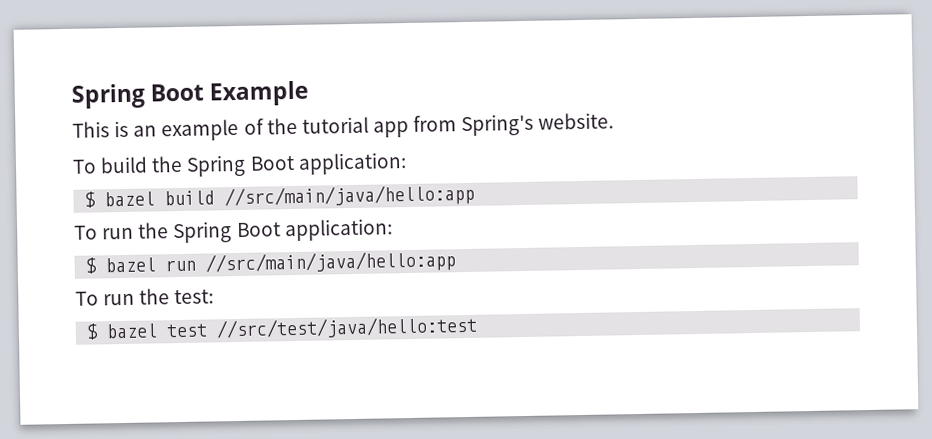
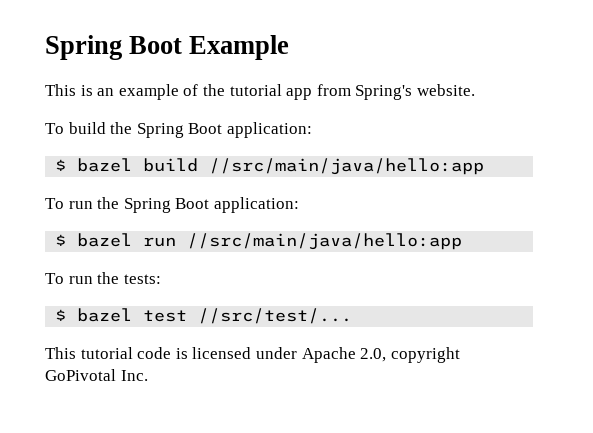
[174,289,215,305] test: -> [123,274,161,284] tests:
[216,315,479,340] //src/test/java/hello:test -> [198,308,353,324] [45,347,460,363] [45,369,148,381] //src/test/... // This tutorial code is licensed under Apache 2.0, copyright GoPivotal Inc.

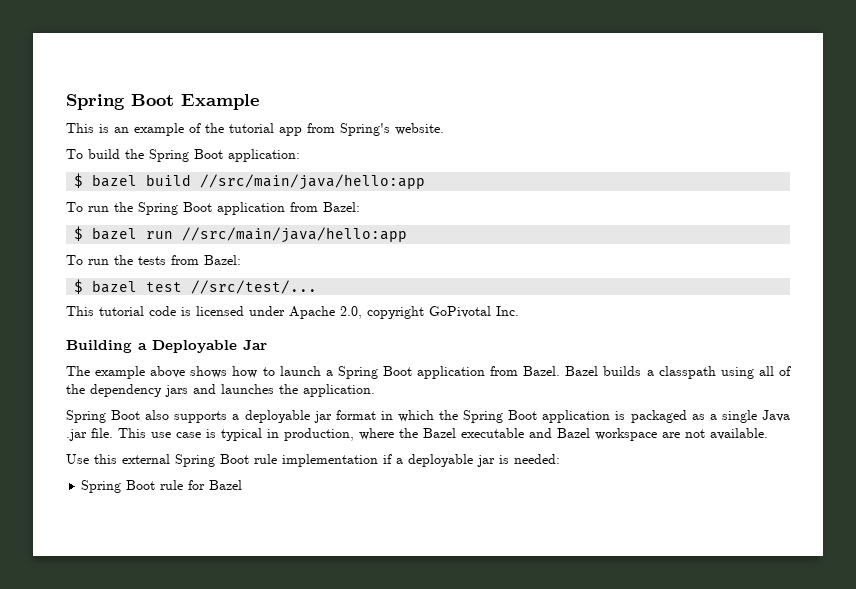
[213,197,299,213] application: -> [217,202,360,215] application from Bazel:
[123,274,161,284] tests: -> [138,255,241,265] tests from Bazel:
(148, 375) none -> [66,340,267,353] [66,366,791,379] [66,384,375,397] [66,410,790,423] [66,428,768,441] [66,454,560,467] [81,480,243,493] // Building a Deployable Jar // The example above shows how to launch a Spring Boot application from Bazel. Bazel builds a classpath using all of the dependency jars and launches the application. // Spring Boot also supports a deployable jar format in which the Spring Boot application is packaged as a single Java .jar file. This use case is typical in production, where the Bazel executable and Bazel workspace are not available. // Use this external Spring Boot rule implementation if a deployable jar is needed: // Spring Boot rule for Bazel

